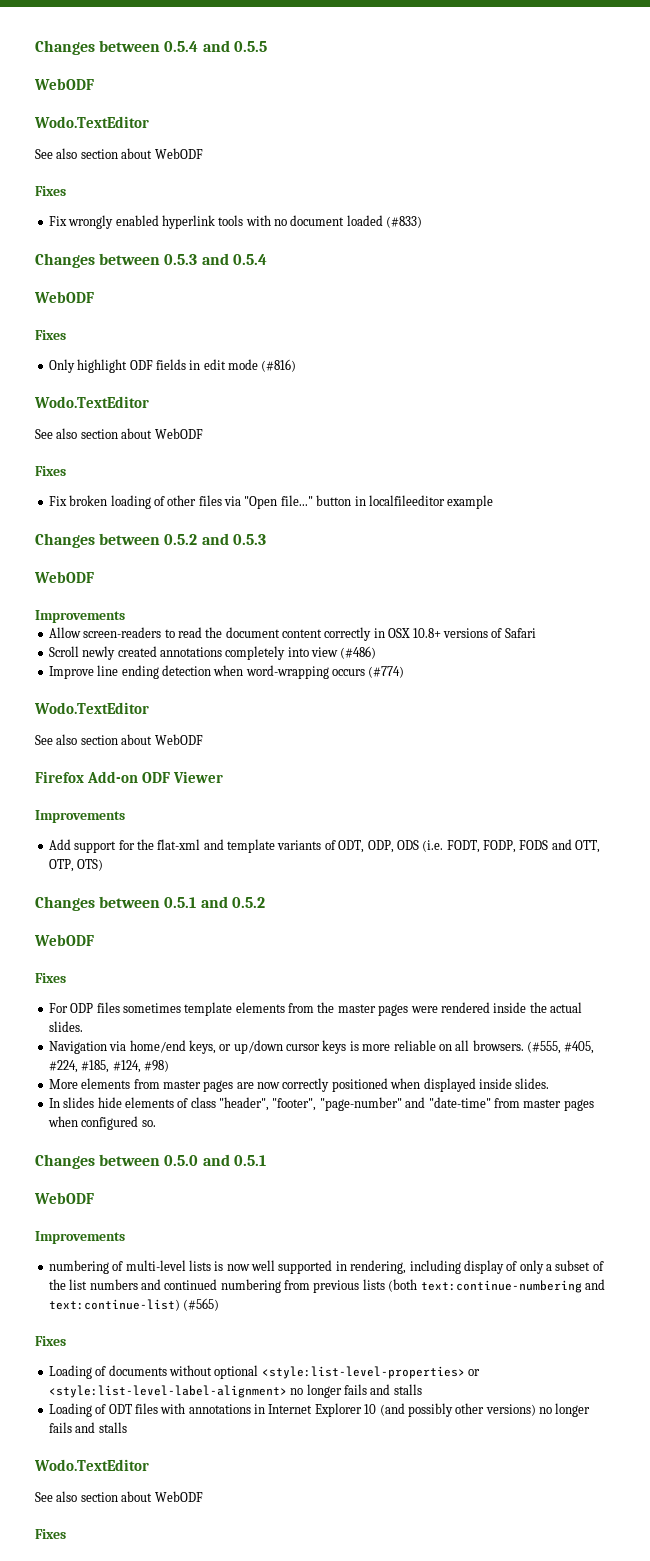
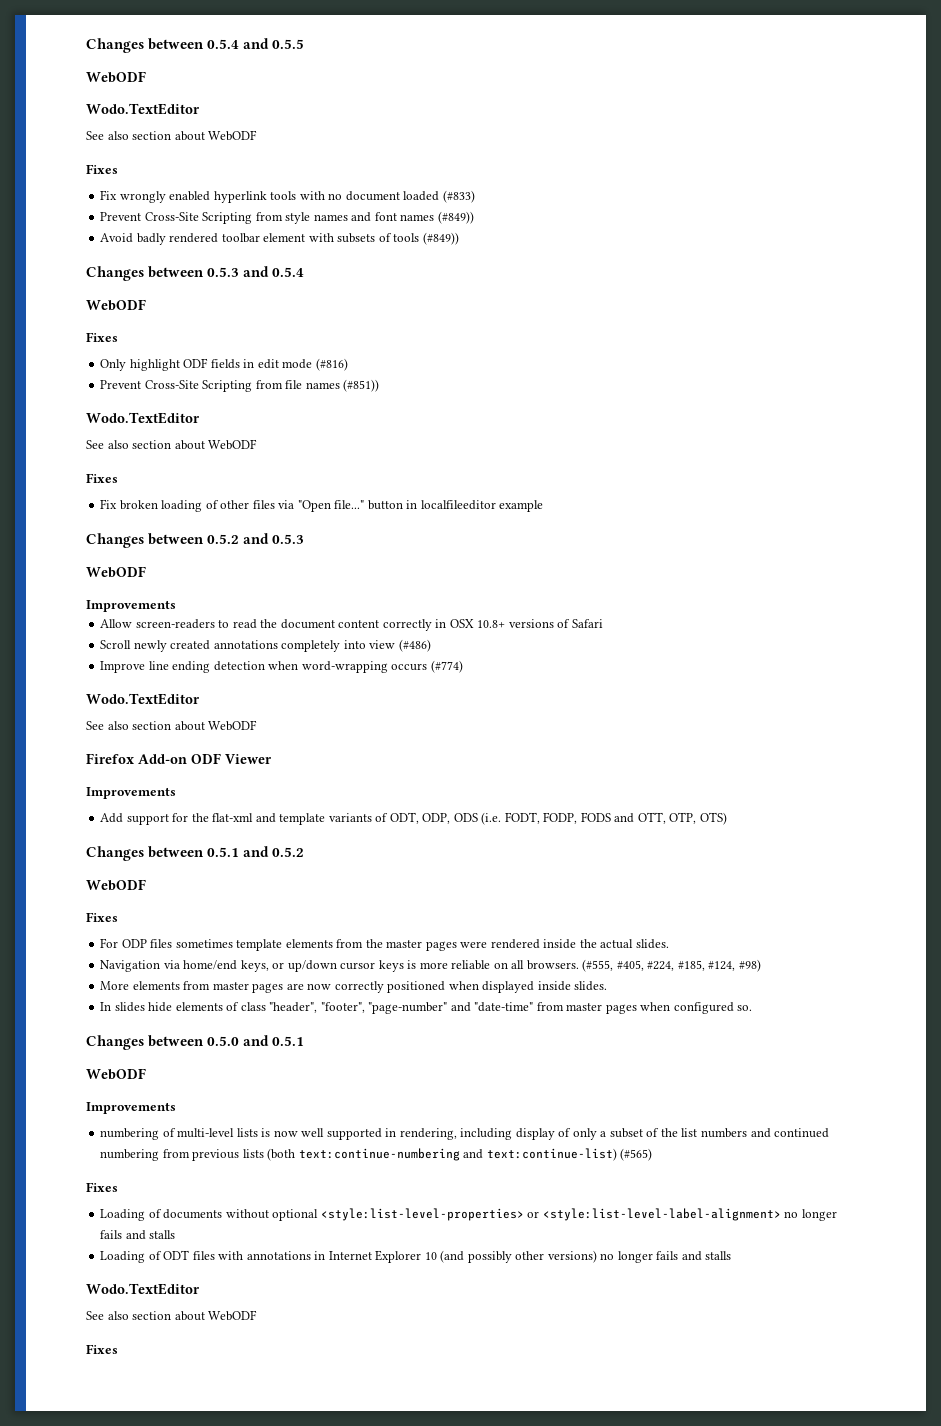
(423, 222) none -> [100,211,474,224] [100,232,459,245] // Prevent Cross-Site Scripting from style names and font names (#849)) // Avoid badly rendered toolbar element with subsets of tools (#849))
(297, 365) none -> [100,379,380,392] // Prevent Cross-Site Scripting from file names (#851))

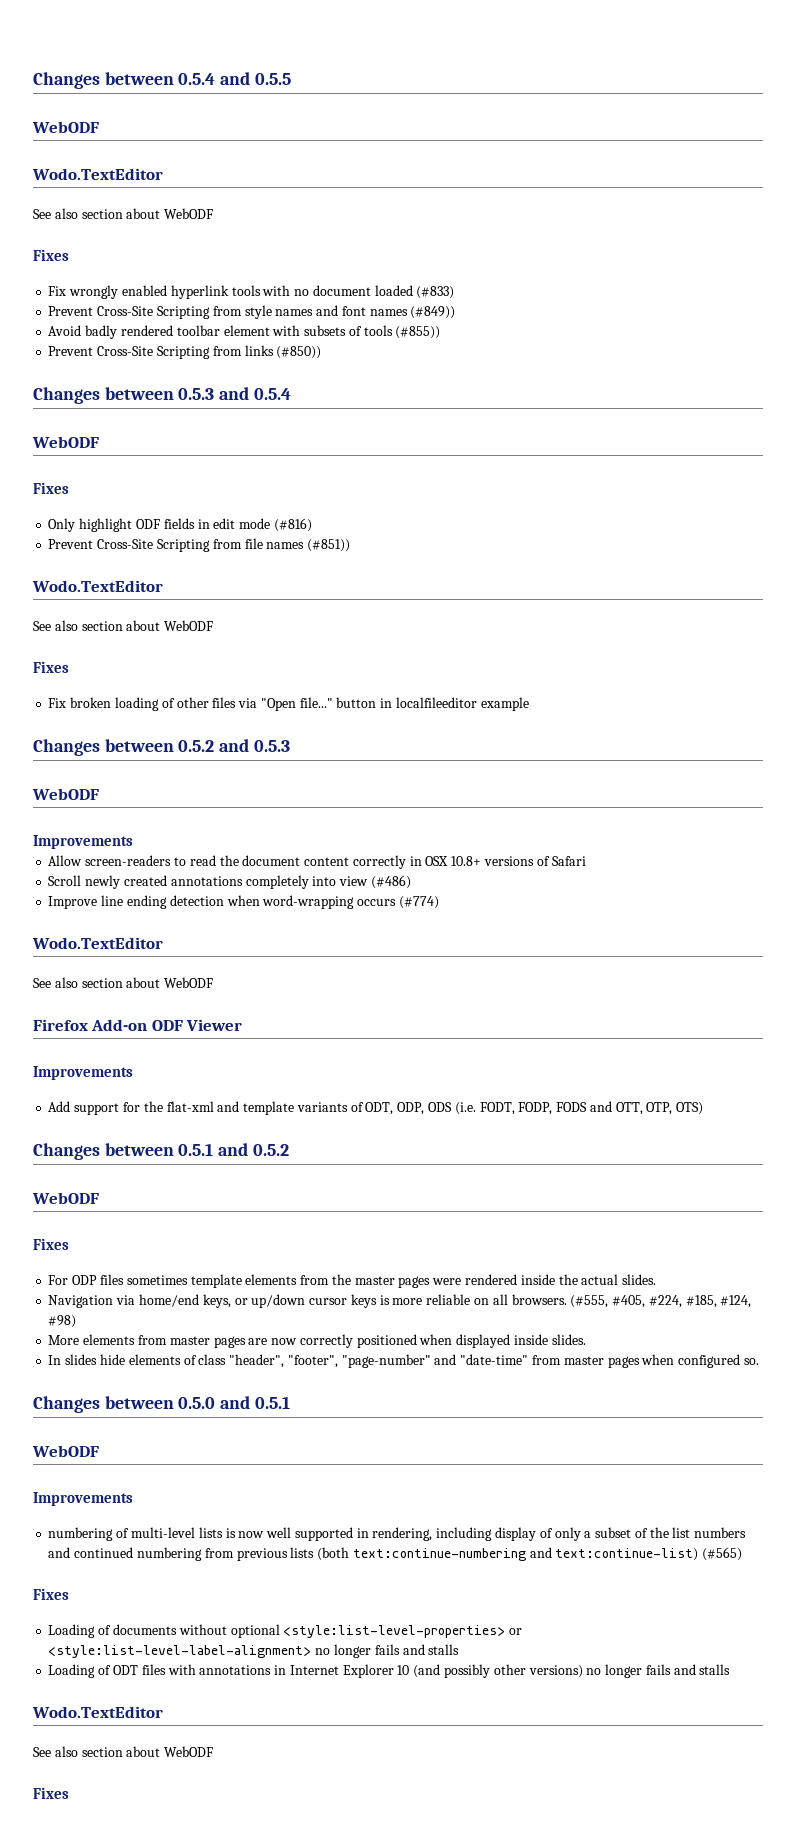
[422,232,459,245] (#849)) -> [395,326,441,339] [48,345,322,359] (#855)) // Prevent Cross-Site Scripting from links (#850))

